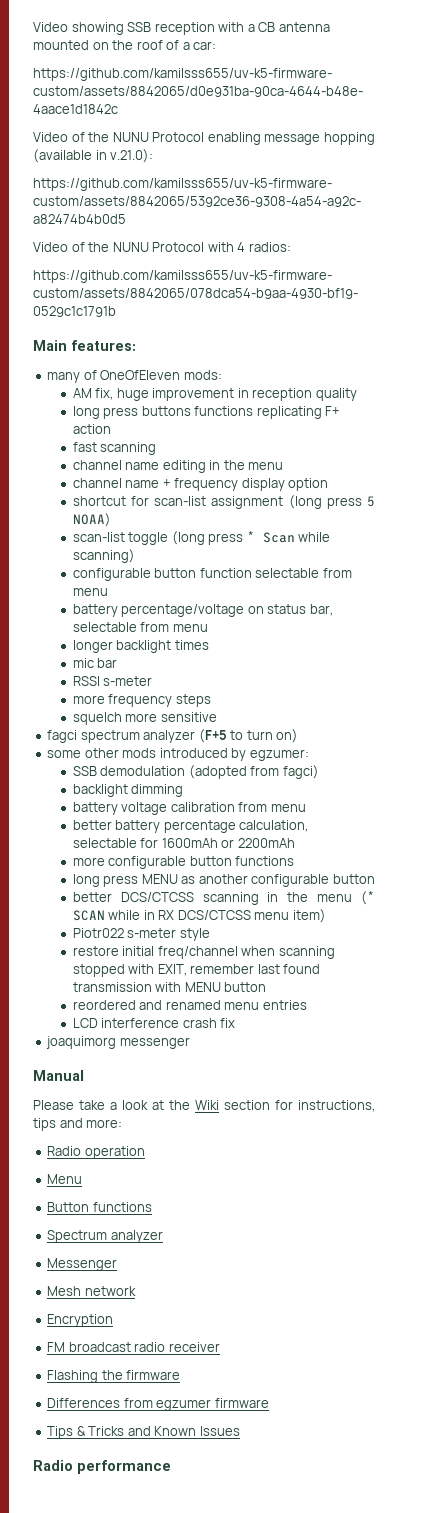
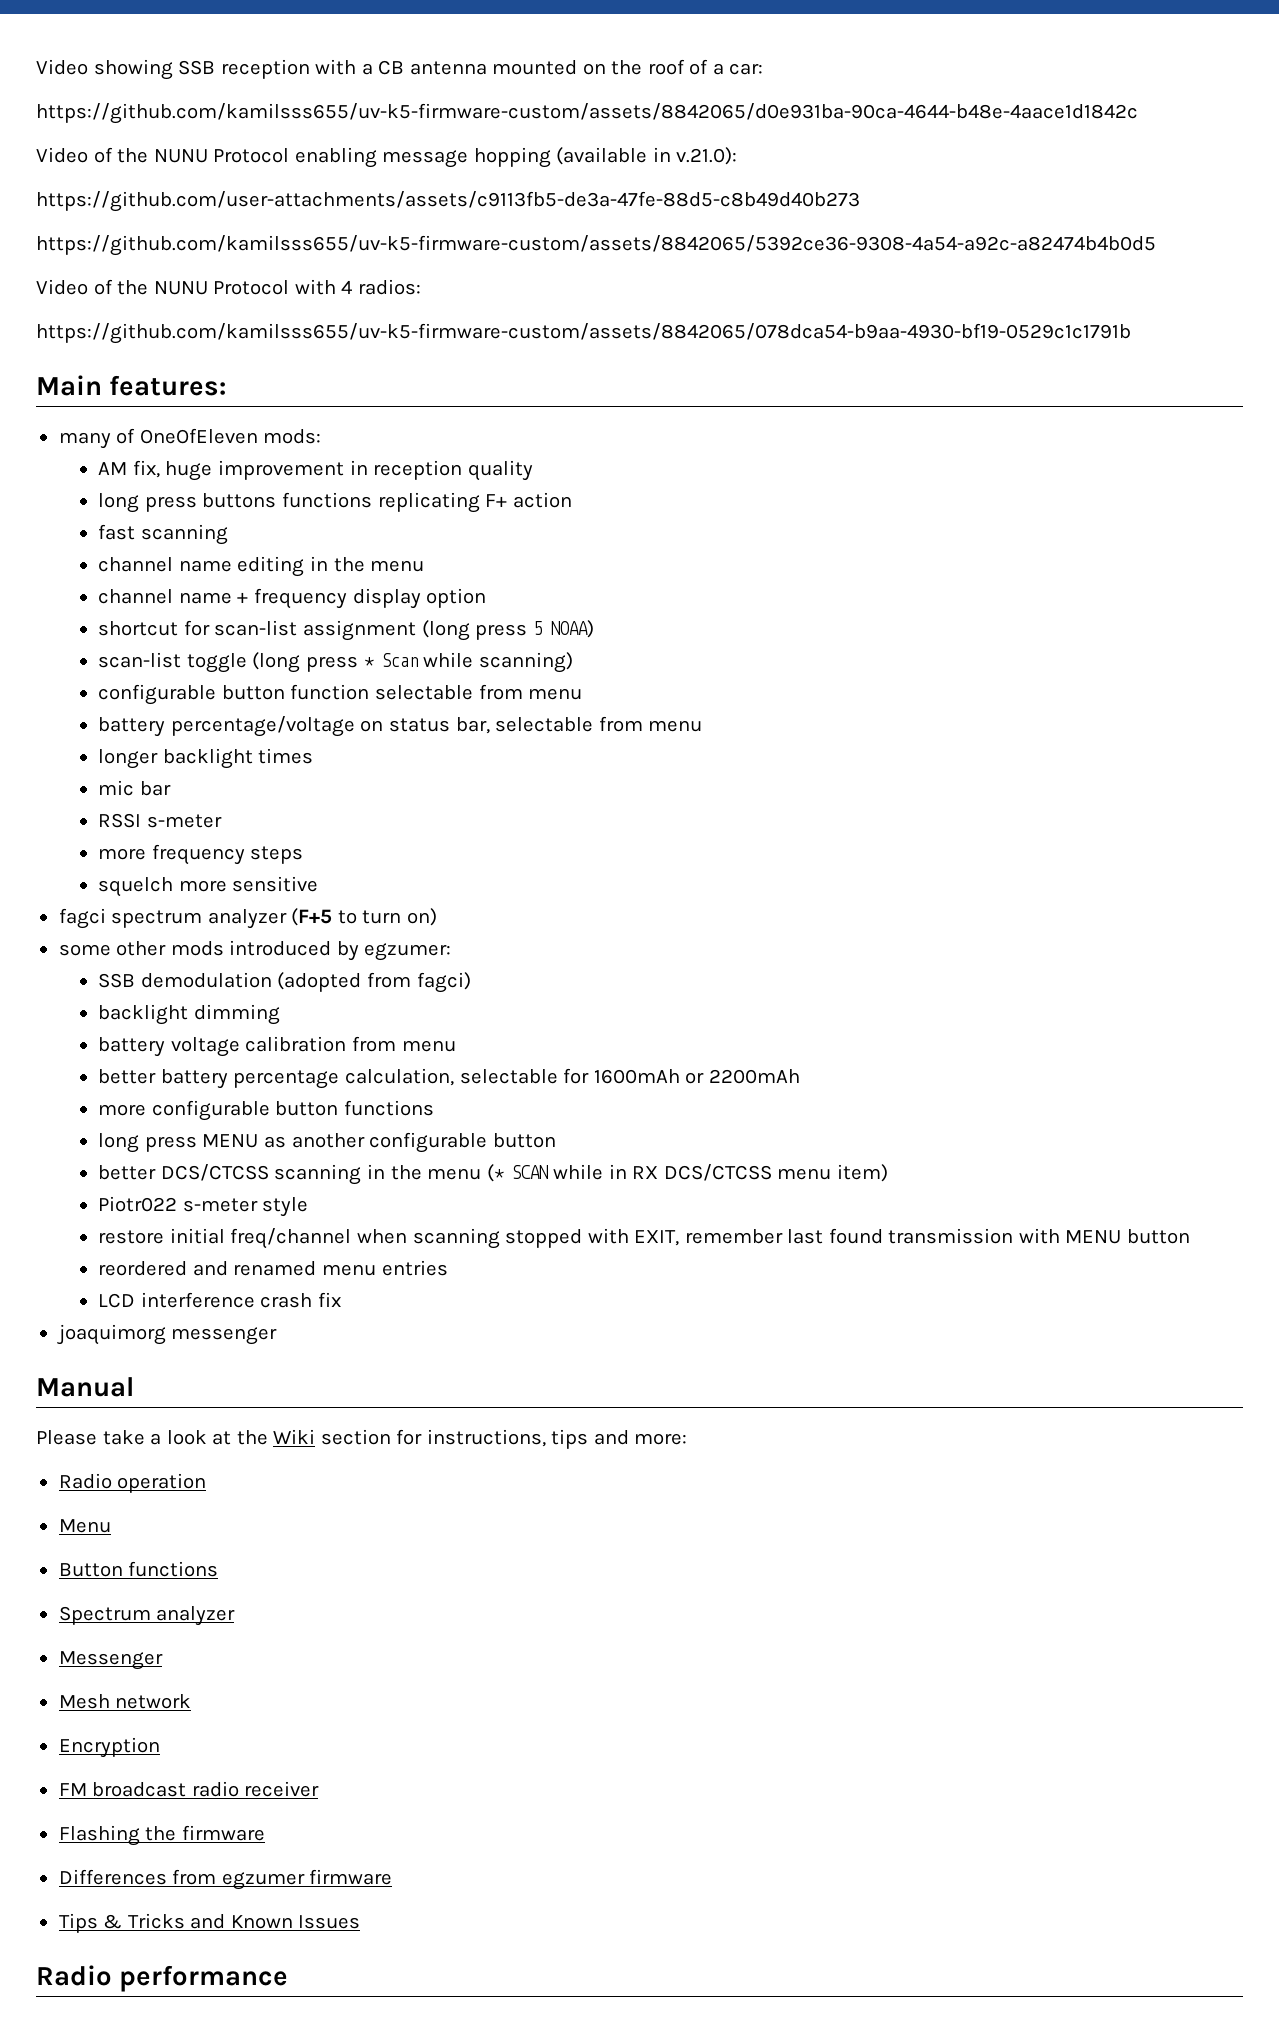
(154, 156) none -> [36,191,860,212] // https://github.com/user-attachments/assets/c9113fb5-de3a-47fe-88d5-c8b49d40b273

